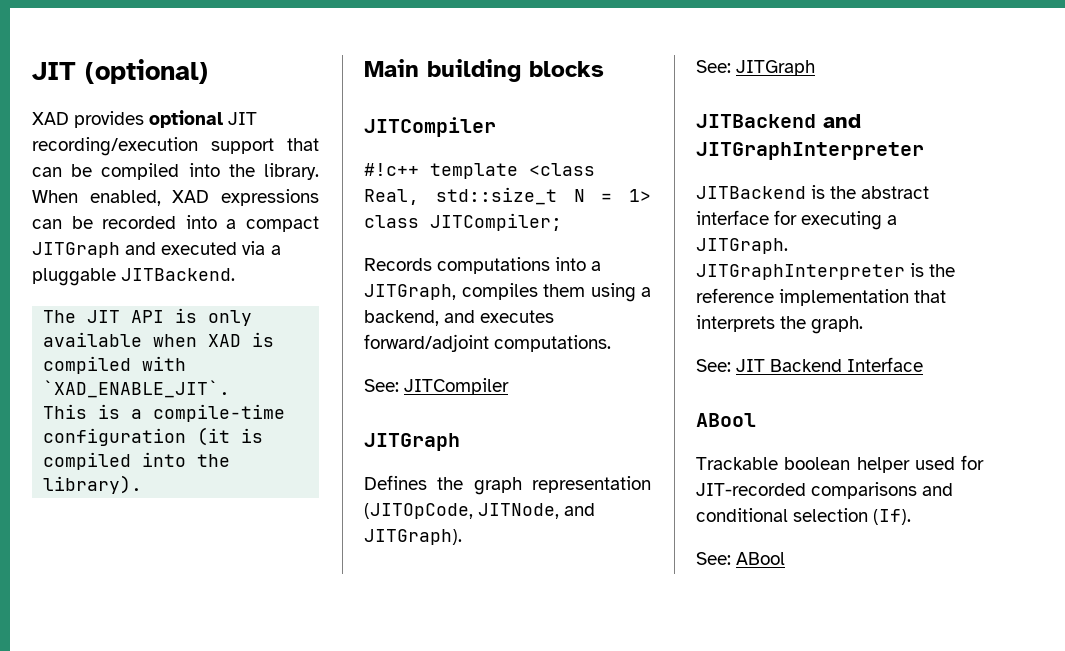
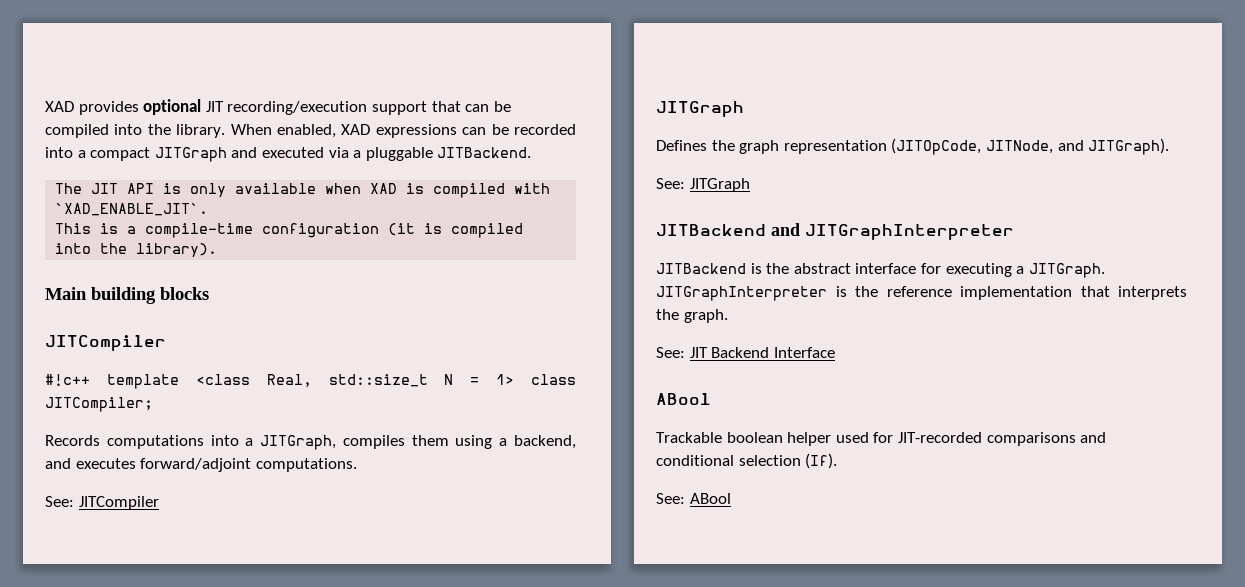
[32,59,208,84] JIT (optional) // -> (45, 106) none

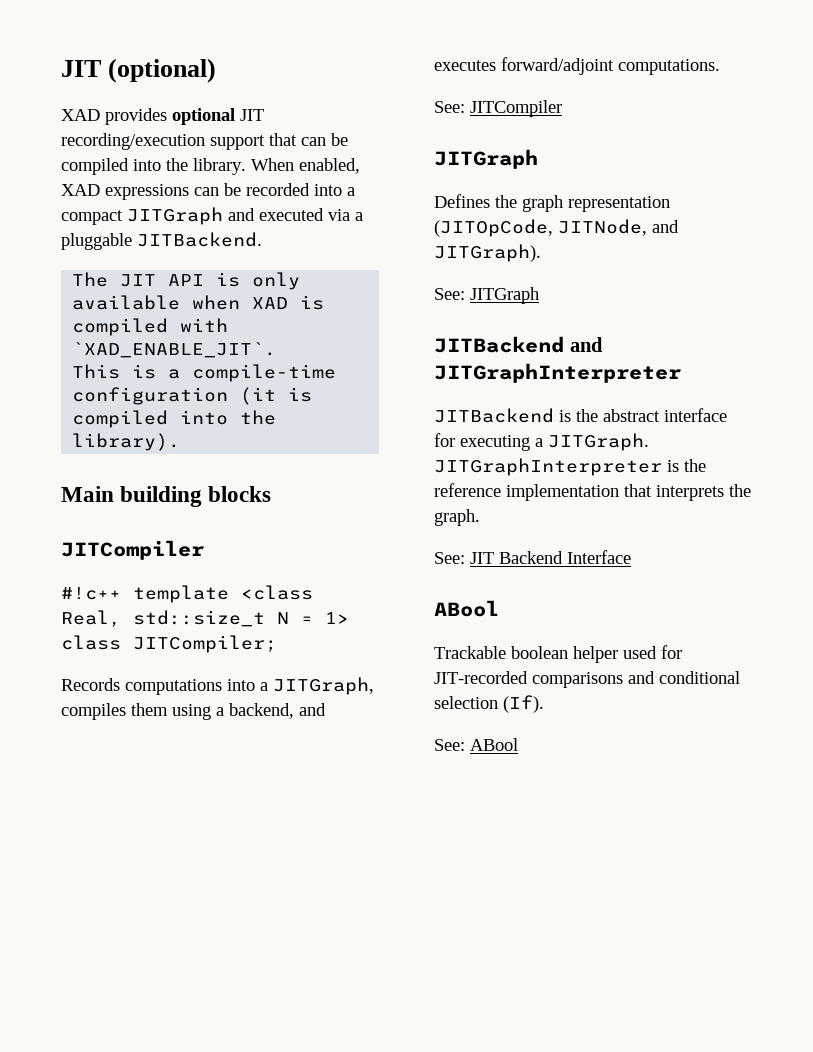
(45, 106) none -> [61,58,217,83] JIT (optional) //

